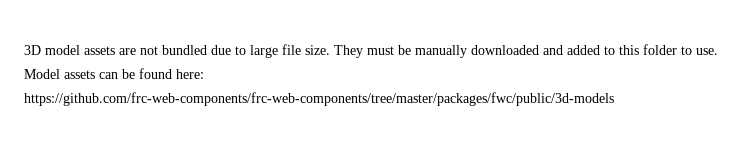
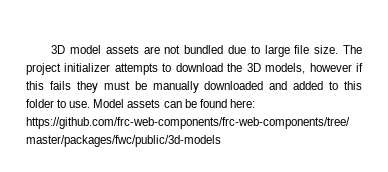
[334,45,363,58] They -> [342,45,362,54] [26,63,363,75] [26,81,98,93] The project initializer attempts to download the 3D models, however if this fails they

